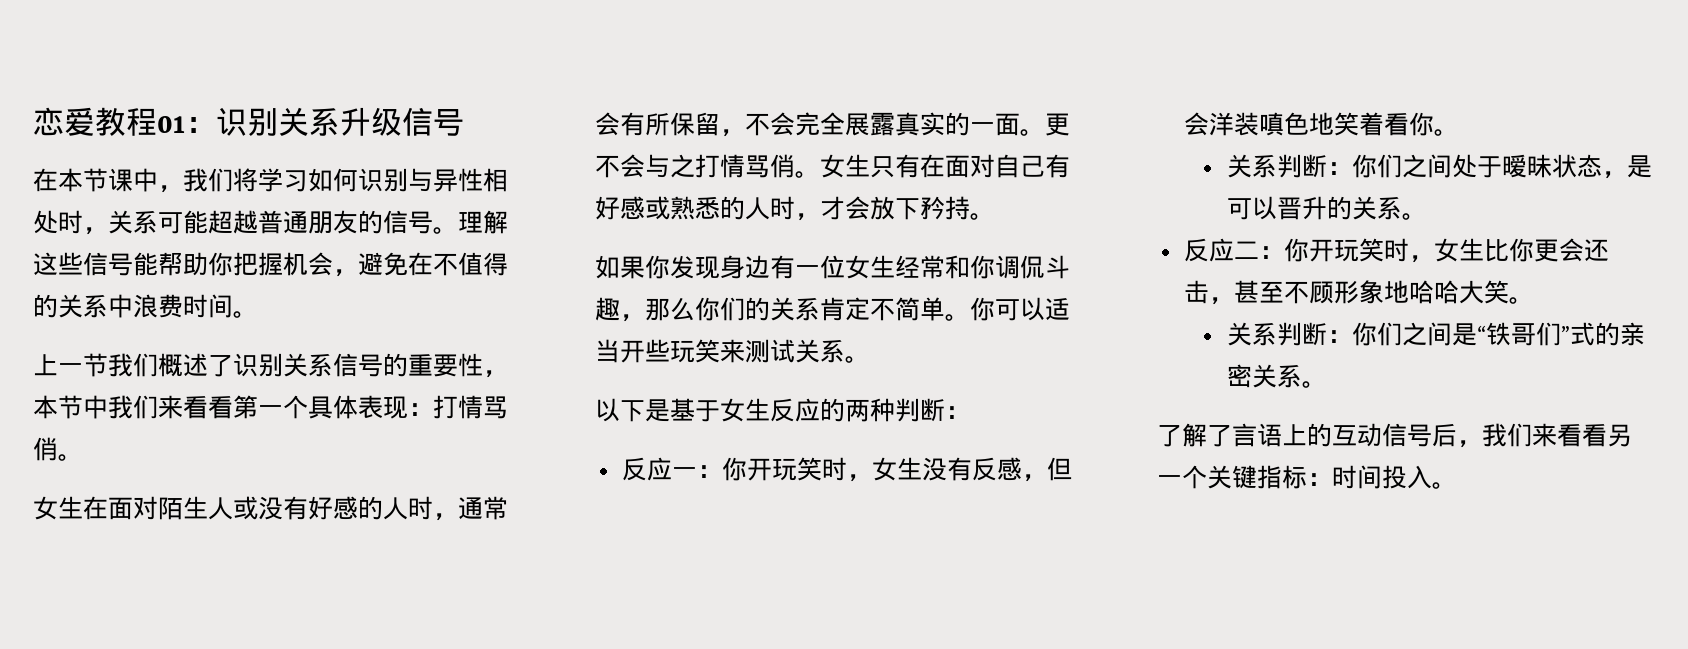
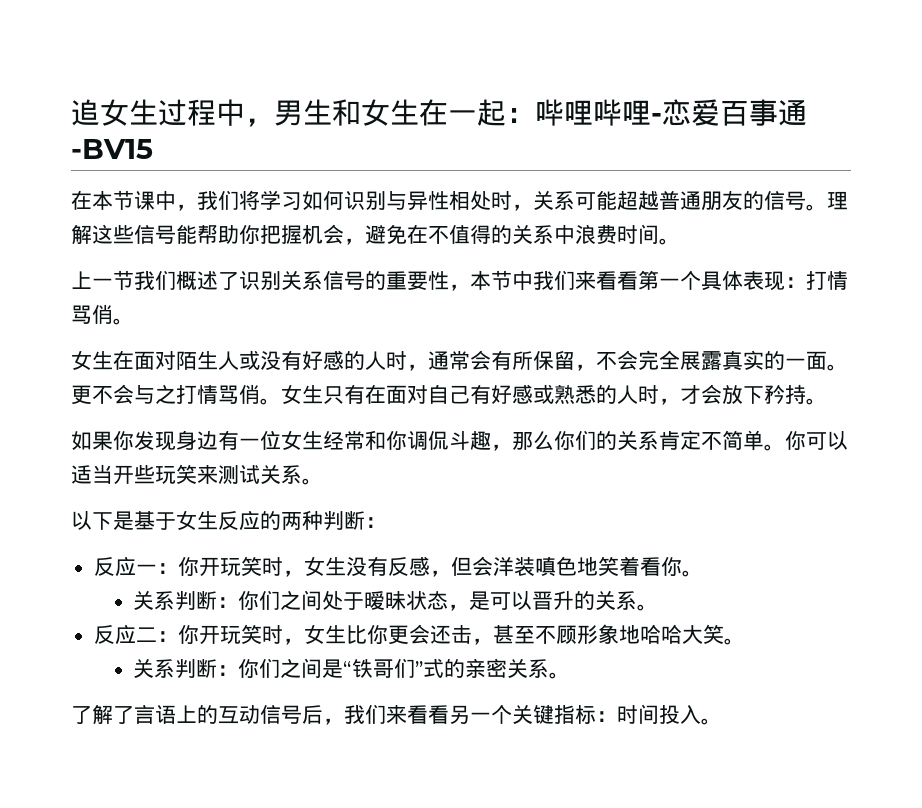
[33,107,464,136] 恋爱教程01：识别关系升级信号 -> [71,99,807,127] [71,139,153,159] 追女生过程中，男生和女生在一起：哔哩哔哩-恋爱百事通-BV15

